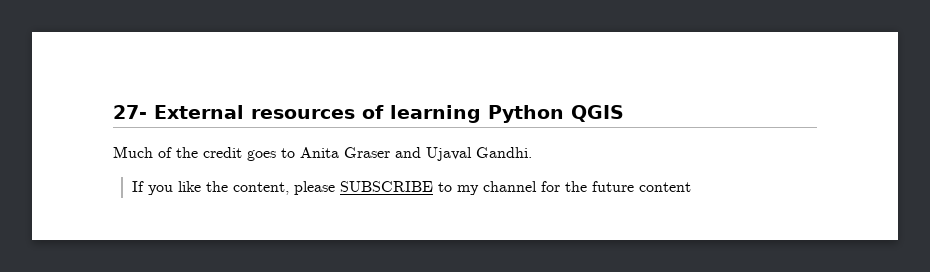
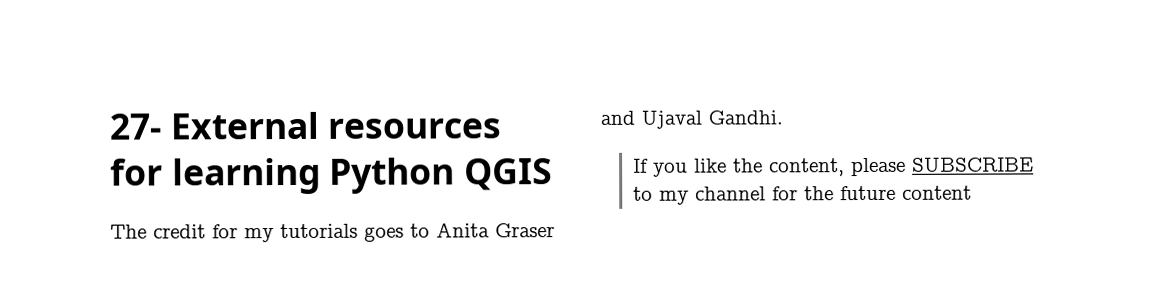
[362,105,384,119] of -> [110,158,163,186] for
[113,146,242,158] Much of the credit -> [110,223,358,243] The credit for my tutorials

